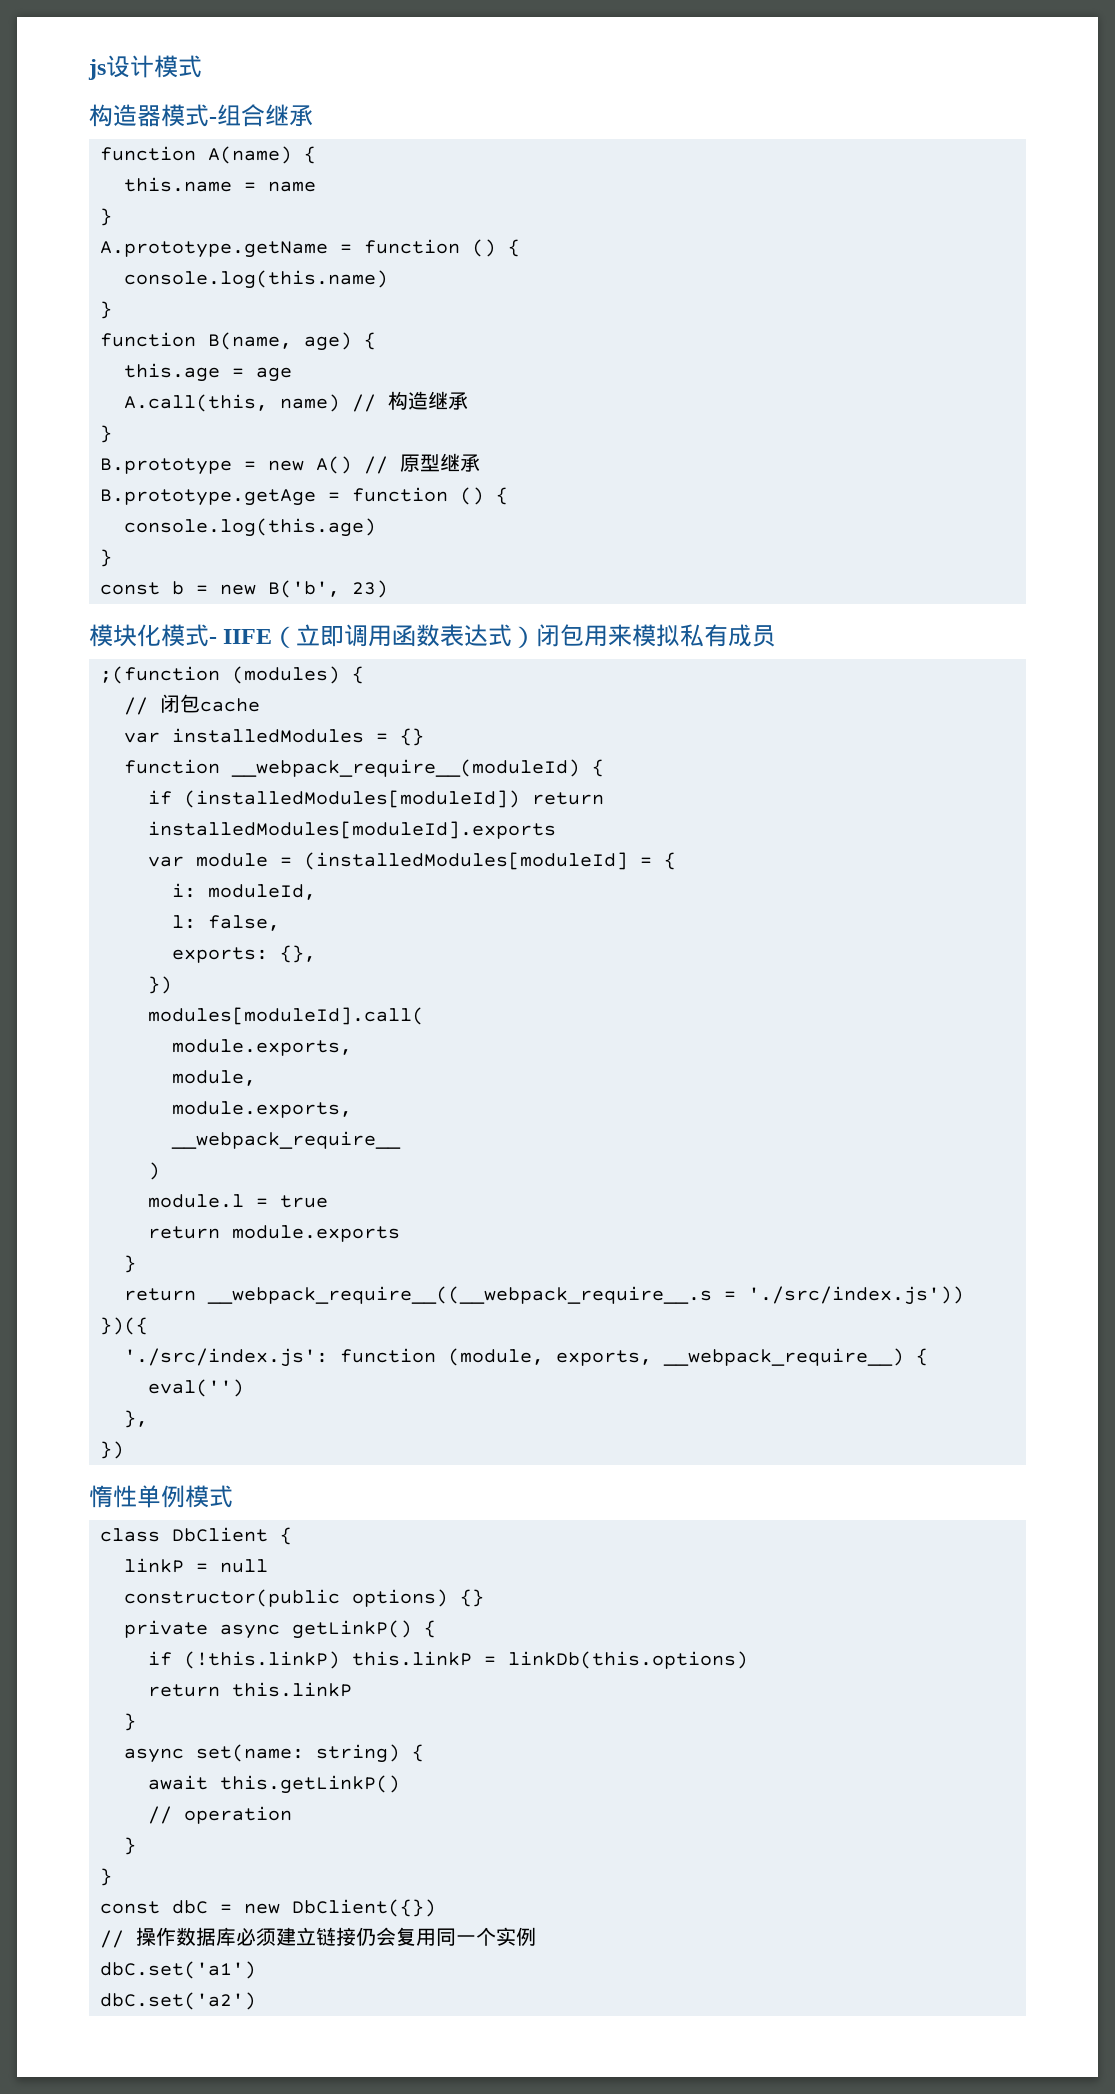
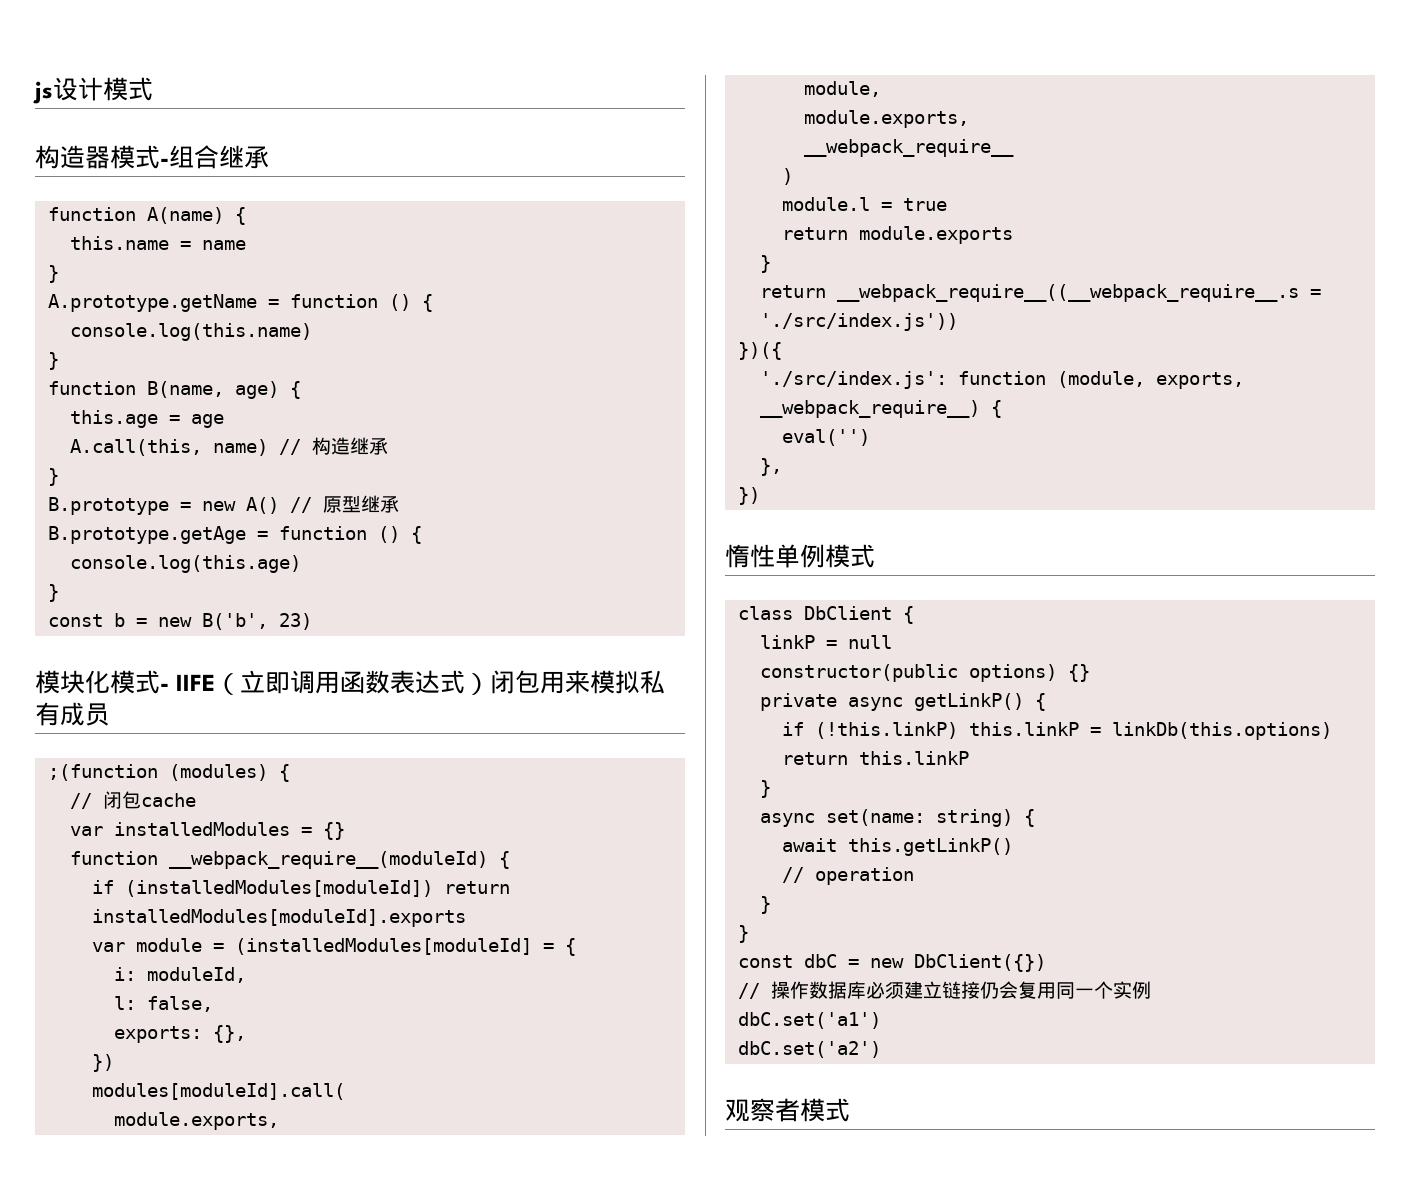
(256, 2001) none -> [725,1098,850,1122] // 观察者模式

